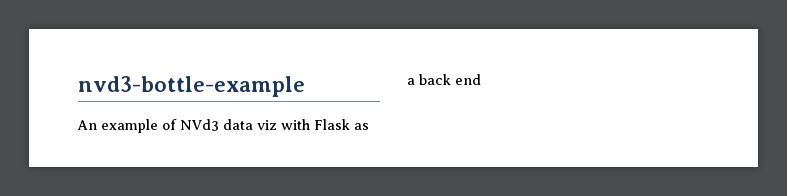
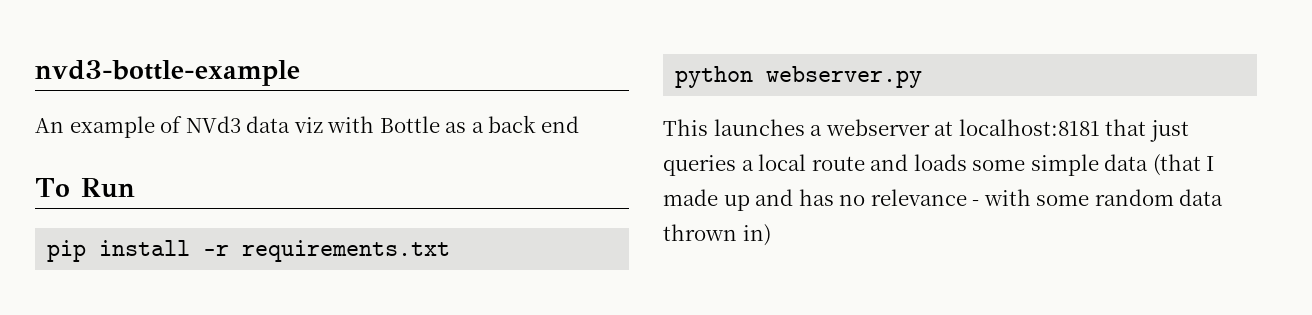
[314,119,350,130] Flask -> [379,116,440,133] Bottle
(481, 79) none -> [35,178,135,198] [47,240,451,262] [675,66,923,88] [663,119,1189,142] [663,154,1215,176] [663,189,1224,211] [663,224,771,246] // To Run // pip install -r requirements.txt // python webserver.py // This launches a webserver at localhost:8181 that just queries a local route and loads some simple data (that I made up and has no relevance - with some random data thrown in)

